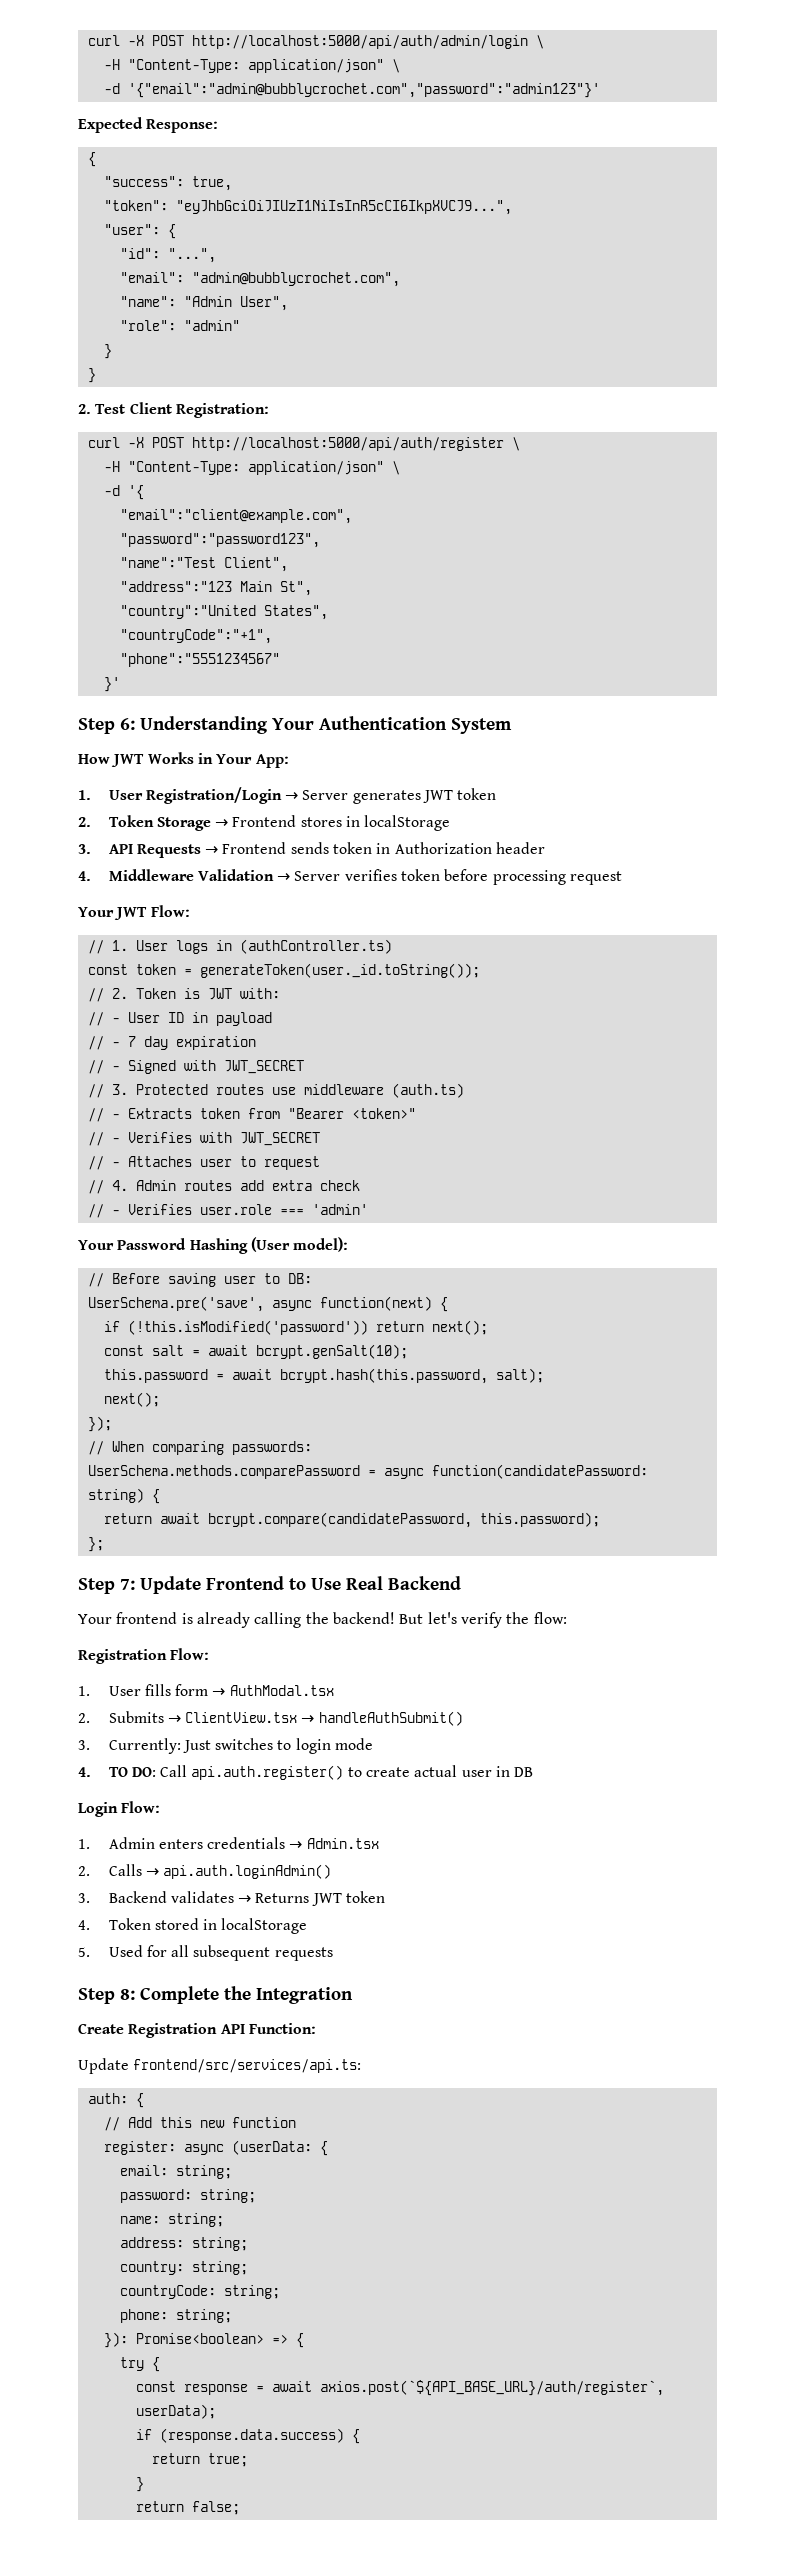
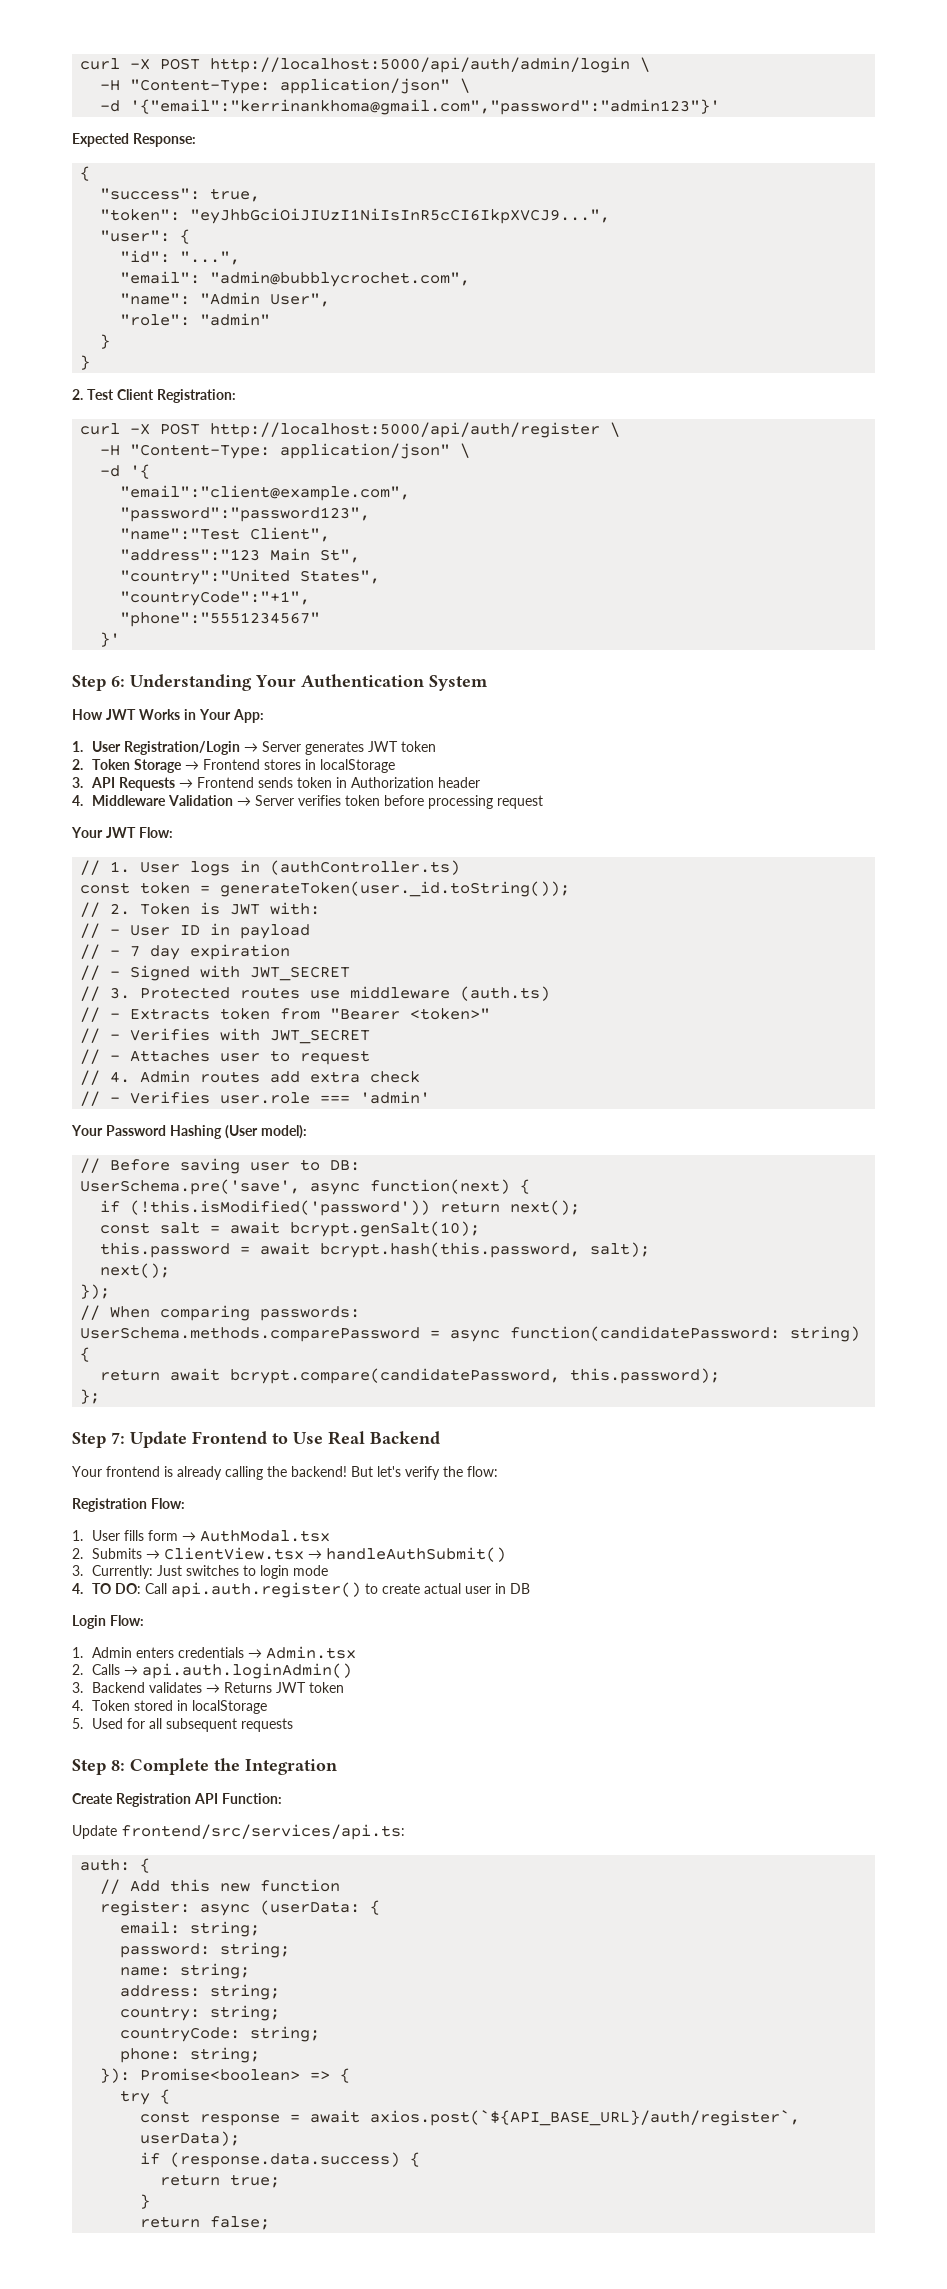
[127,83,600,98] '{"email":"admin@bubblycrochet.com","password":"admin123"}' -> [130,99,721,115] '{"email":"kerrinankhoma@gmail.com","password":"admin123"}'

